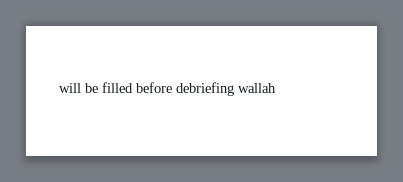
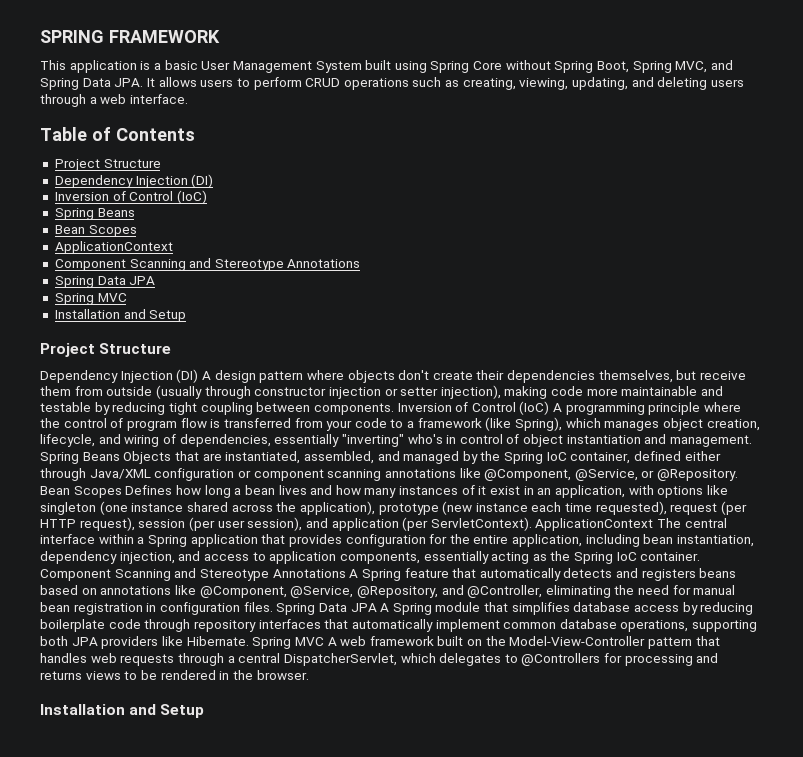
[59,82,276,96] will be filled before debriefing wallah -> [40,30,220,43] [40,60,733,73] [40,77,744,90] [40,94,188,107] [40,127,195,141] [54,159,161,171] [54,174,214,188] [54,190,207,204] [54,208,135,220] [54,225,137,237] [54,241,173,254] [54,258,361,271] [54,276,156,288] [54,293,127,305] [54,309,187,322] [40,343,172,357] [40,369,747,383] [40,385,724,399] [40,401,742,415] [40,417,760,431] [40,434,753,447] [40,451,721,464] [40,468,739,481] [40,485,728,498] [40,501,748,515] [40,517,727,531] [40,534,755,547] [40,551,701,564] [40,568,737,581] [40,585,736,598] [40,602,754,615] [40,619,758,632] [40,636,720,649] [40,653,719,666] [40,670,309,680] [40,704,205,718] SPRING FRAMEWORK // This application is a basic User Management System built using Spring Core without Spring Boot, Spring MVC, and Spring Data JPA. It allows users to perform CRUD operations such as creating, viewing, updating, and deleting users through a web interface. // Table of Contents // Project Structure // Dependency Injection (DI) // Inversion of Control (IoC) // Spring Beans // Bean Scopes // ApplicationContext // Component Scanning and Stereotype Annotations // Spring Data JPA // Spring MVC // Installation and Setup // Project Structure // Dependency Injection (DI) A design pattern where objects don't create their dependencies themselves, but receive them from outside (usually through constructor injection or setter injection), making code more maintainable and testable by reducing tight coupling between components. Inversion of Control (IoC) A programming principle where the control of program flow is transferred from your code to a framework (like Spring), which manages object creation, lifecycle, and wiring of dependencies, essentially "inverting" who's in control of object instantiation and management. Spring Beans Objects that are instantiated, assembled, and managed by the Spring IoC container, defined either through Java/XML configuration or component scanning annotations like @Component, @Service, or @Repository. Bean Scopes Defines how long a bean lives and how many instances of it exist in an application, with options like singleton (one instance shared across the application), prototype (new instance each time requested), request (per HTTP request), session (per user session), and application (per ServletContext). ApplicationContext The central interface within a Spring application that provides configuration for the entire application, including bean instantiation, dependency injection, and access to application components, essentially acting as the Spring IoC container. Component Scanning and Stereotype Annotations A Spring feature that automatically detects and registers beans based on annotations like @Component, @Service, @Repository, and @Controller, eliminating the need for manual bean registration in configuration files. Spring Data JPA A Spring module that simplifies database access by reducing boilerplate code through repository interfaces that automatically implement common database operations, supporting both JPA providers like Hibernate. Spring MVC A web framework built on the Model-View-Controller pattern that handles web requests through a central DispatcherServlet, which delegates to @Controllers for processing and returns views to be rendered in the browser. // Installation and Setup

